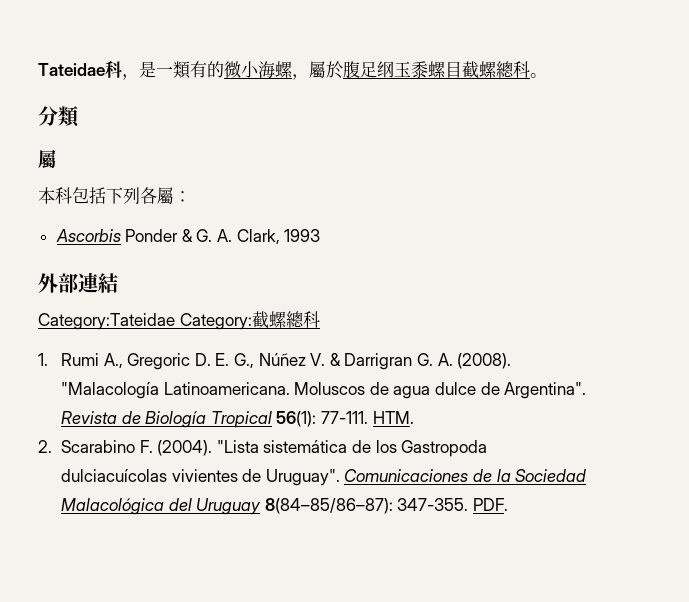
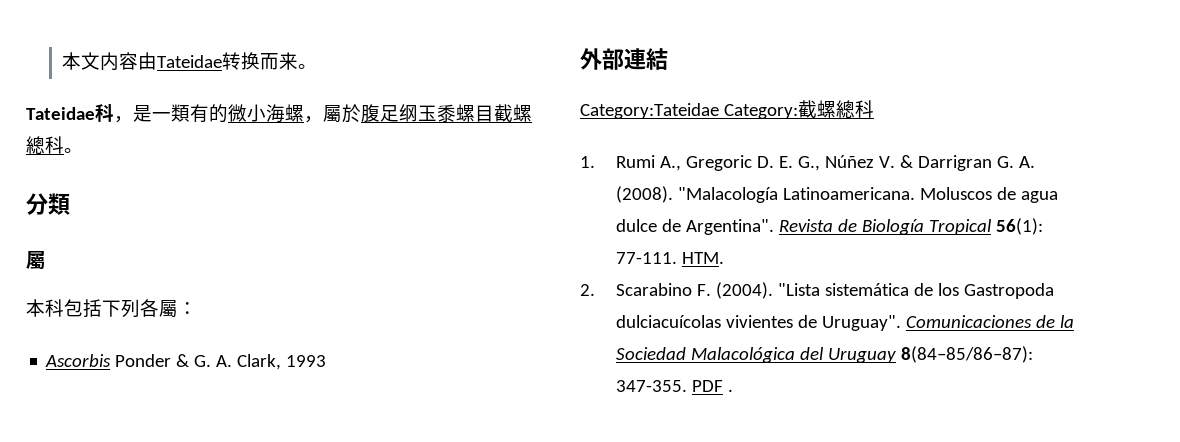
(38, 69) none -> [61,52,317,71] 本文内容由Tateidae转换而来。 //
[472,498,508,511] PDF. -> [691,380,733,392] PDF .

